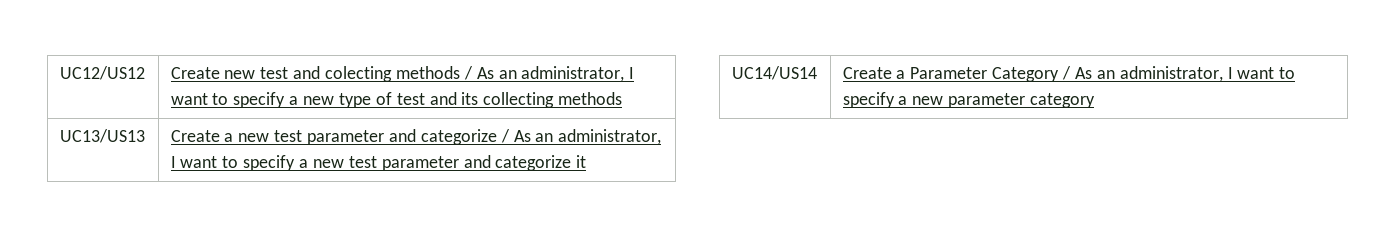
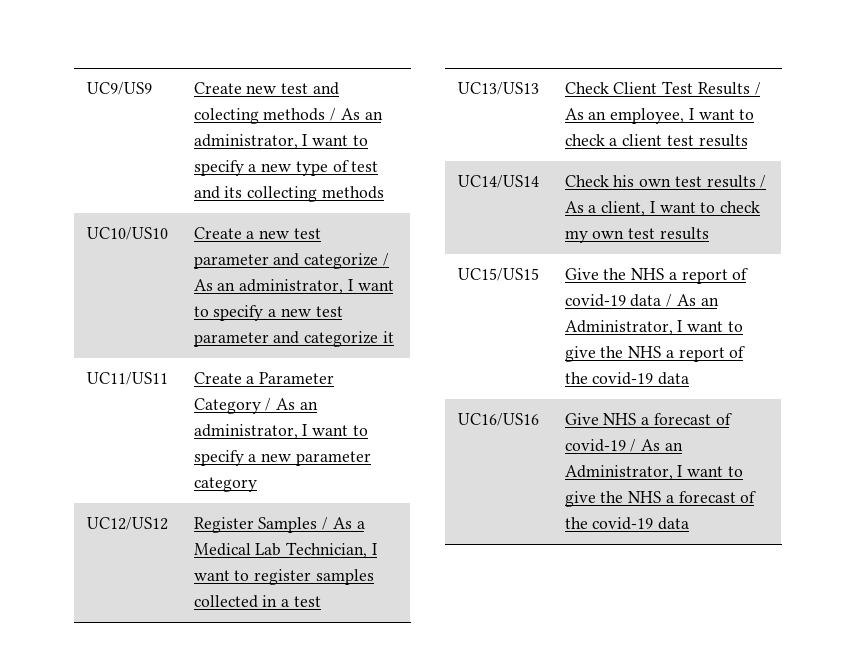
[59,66,145,80] UC12/US12 -> [86,82,152,95] UC9/US9
[59,129,145,143] UC13/US13 -> [86,227,168,240] UC10/US10
[731,66,817,80] UC14/US14 -> [86,372,168,385] UC11/US11
(1096, 100) none -> [86,517,168,530] [193,517,365,533] [193,542,377,558] [193,569,374,585] [193,595,321,608] [457,82,539,95] [564,81,761,95] [564,108,755,124] [564,134,748,147] [457,175,539,188] [564,175,767,188] [564,201,760,216] [564,227,709,243] [457,268,539,281] [564,268,749,284] [564,294,719,307] [564,320,743,335] [564,346,746,362] [564,372,690,385] [457,413,539,426] [564,413,732,425] [564,439,683,452] [564,465,743,480] [564,491,757,507] [564,517,690,530] // UC12/US12 | Register Samples / As a Medical Lab Technician, I want to register samples collected in a test // UC13/US13 | Check Client Test Results / As an employee, I want to check a client test results // UC14/US14 | Check his own test results / As a client, I want to check my own test results // UC15/US15 | Give the NHS a report of covid-19 data / As an Administrator, I want to give the NHS a report of the covid-19 data // UC16/US16 | Give NHS a forecast of covid-19 / As an Administrator, I want to give the NHS a forecast of the covid-19 data

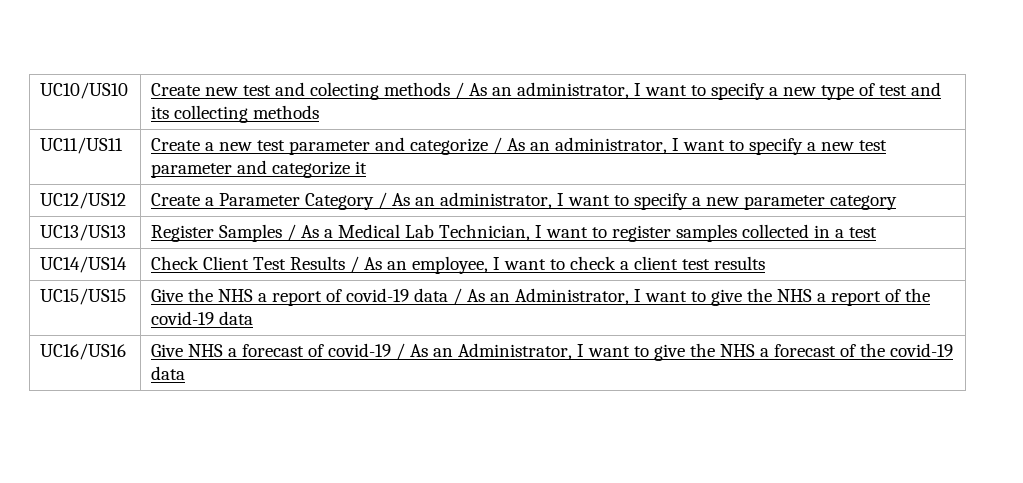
[86,82,152,95] UC9/US9 -> [40,82,129,99] UC10/US10
[86,227,168,240] UC10/US10 -> [40,137,124,154] UC11/US11
[86,372,168,385] UC11/US11 -> [40,192,127,209] UC12/US12
[86,517,168,530] UC12/US12 -> [40,224,127,241] UC13/US13
[457,82,539,95] UC13/US13 -> [40,256,128,273] UC14/US14
[457,175,539,188] [564,175,767,188] [564,201,760,216] [564,227,709,243] // UC14/US14 | Check his own test results / As a client, I want to check my own test results -> (766, 263) none

